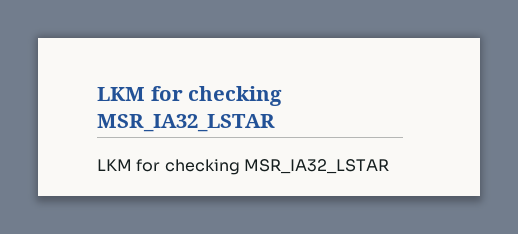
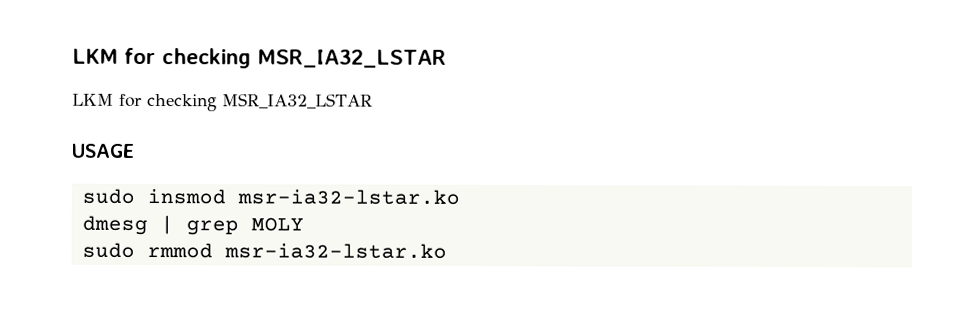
(389, 166) none -> [72,143,135,158] [81,188,460,205] [81,215,304,236] [81,242,447,259] // USAGE // sudo insmod msr-ia32-lstar.ko // dmesg | grep MOLY // sudo rmmod msr-ia32-lstar.ko

